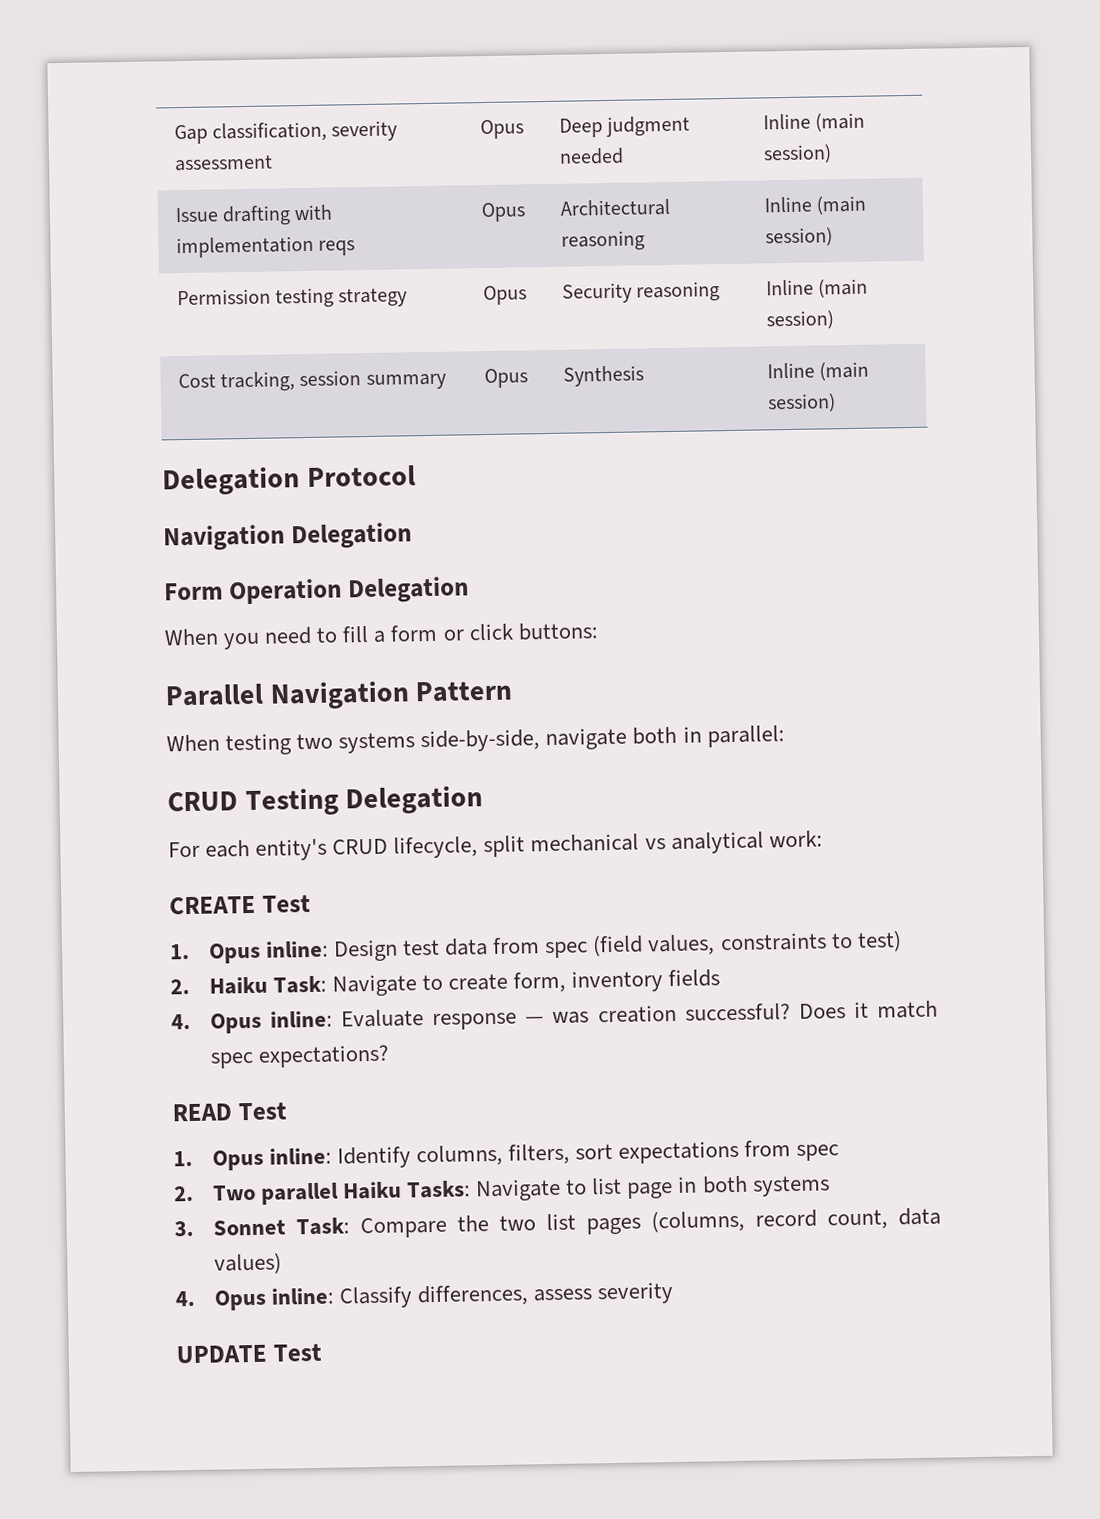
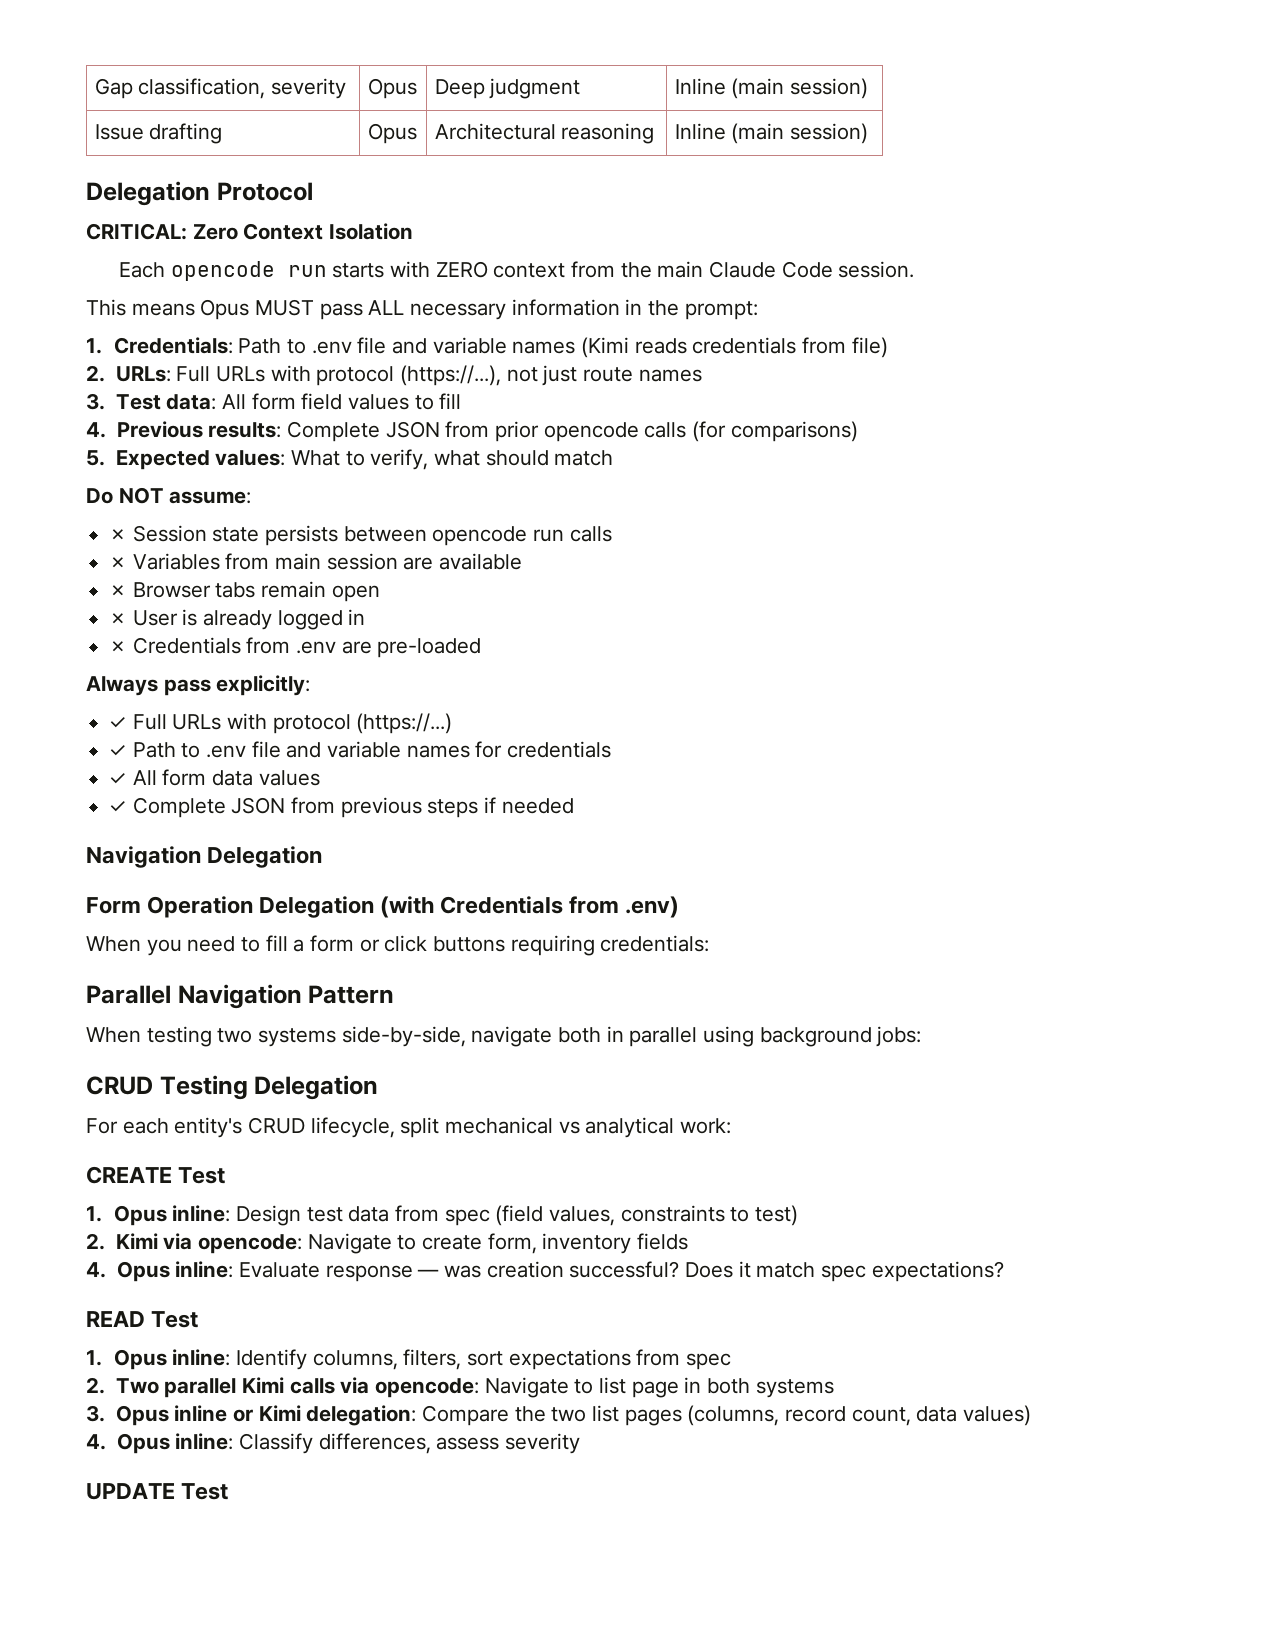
[173,154,273,172] assessment -> (347, 88) none
[558,147,624,165] needed -> (581, 88) none
[294,204,334,221] [175,235,355,259] with implementation reqs -> (223, 133) none
[176,287,409,309] [482,285,527,306] [561,281,720,304] [765,278,868,299] [765,310,834,331] [177,370,447,393] [483,368,528,389] [562,365,644,387] [766,361,869,382] [766,393,836,414] [162,465,416,496] // Permission testing strategy | Opus | Security reasoning | Inline (main session) // Cost tracking, session summary | Opus | Synthesis | Inline (main session) // Delegation Protocol -> [86,181,313,206] [86,223,414,240] [118,261,915,281] [86,299,758,320] [86,337,888,358] [86,365,702,386] [86,393,462,410] [86,421,858,442] [86,449,614,470] [86,487,252,504] [109,525,612,546] [109,553,523,570] [109,581,380,602] [109,609,366,630] [109,637,482,658] [86,675,311,696] [109,713,453,734] [109,741,612,758] [109,769,320,786] [109,797,574,818] // Delegation Protocol // CRITICAL: Zero Context Isolation // Each opencode run starts with ZERO context from the main Claude Code session. // This means Opus MUST pass ALL necessary information in the prompt: // 1. Credentials: Path to .env file and variable names (Kimi reads credentials from file) // 2. URLs: Full URLs with protocol (https://...), not just route names // 3. Test data: All form field values to fill // 4. Previous results: Complete JSON from prior opencode calls (for comparisons) // 5. Expected values: What to verify, what should match // Do NOT assume: // ✗ Session state persists between opencode run calls // ✗ Variables from main session are available // ✗ Browser tabs remain open // ✗ User is already logged in // ✗ Credentials from .env are pre-loaded // Always pass explicitly: // ✓ Full URLs with protocol (https://...) // ✓ Path to .env file and variable names for credentials // ✓ All form data values // ✓ Complete JSON from previous steps if needed
(469, 590) none -> [380,896,680,918] (with Credentials from .env)
[517,622,599,641] buttons: -> [433,935,710,956] buttons requiring credentials:
[706,725,785,748] parallel: -> [629,1026,922,1047] parallel using background jobs:
[208,975,327,995] Haiku Task: -> [115,1233,302,1254] Kimi via opencode:
[341,1180,472,1200] Haiku Tasks: -> [241,1377,479,1398] Kimi calls via opencode:
[212,1217,350,1236] Sonnet Task: -> [115,1405,417,1426] Opus inline or Kimi delegation:

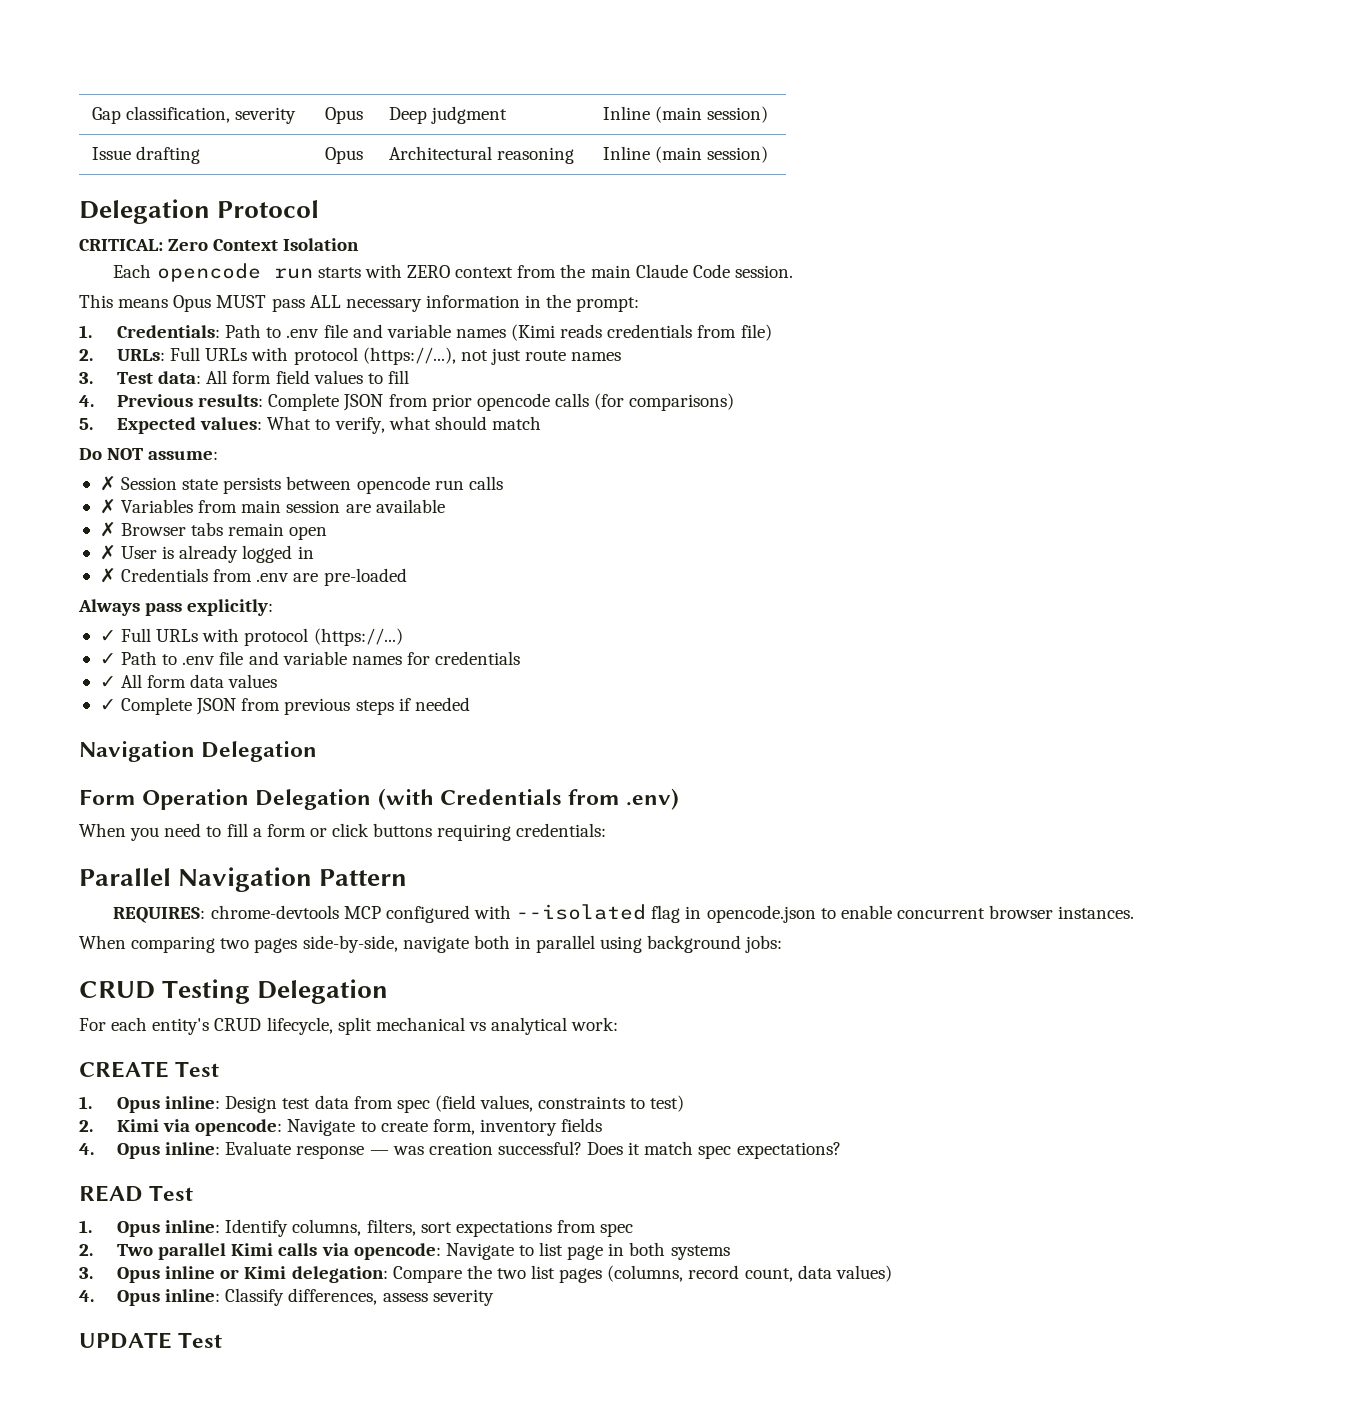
[86,1026,337,1047] When testing two systems -> [113,904,1135,923] [79,935,298,953] REQUIRES: chrome-devtools MCP configured with --isolated flag in opencode.json to enable concurrent browser instances. // When comparing two pages

